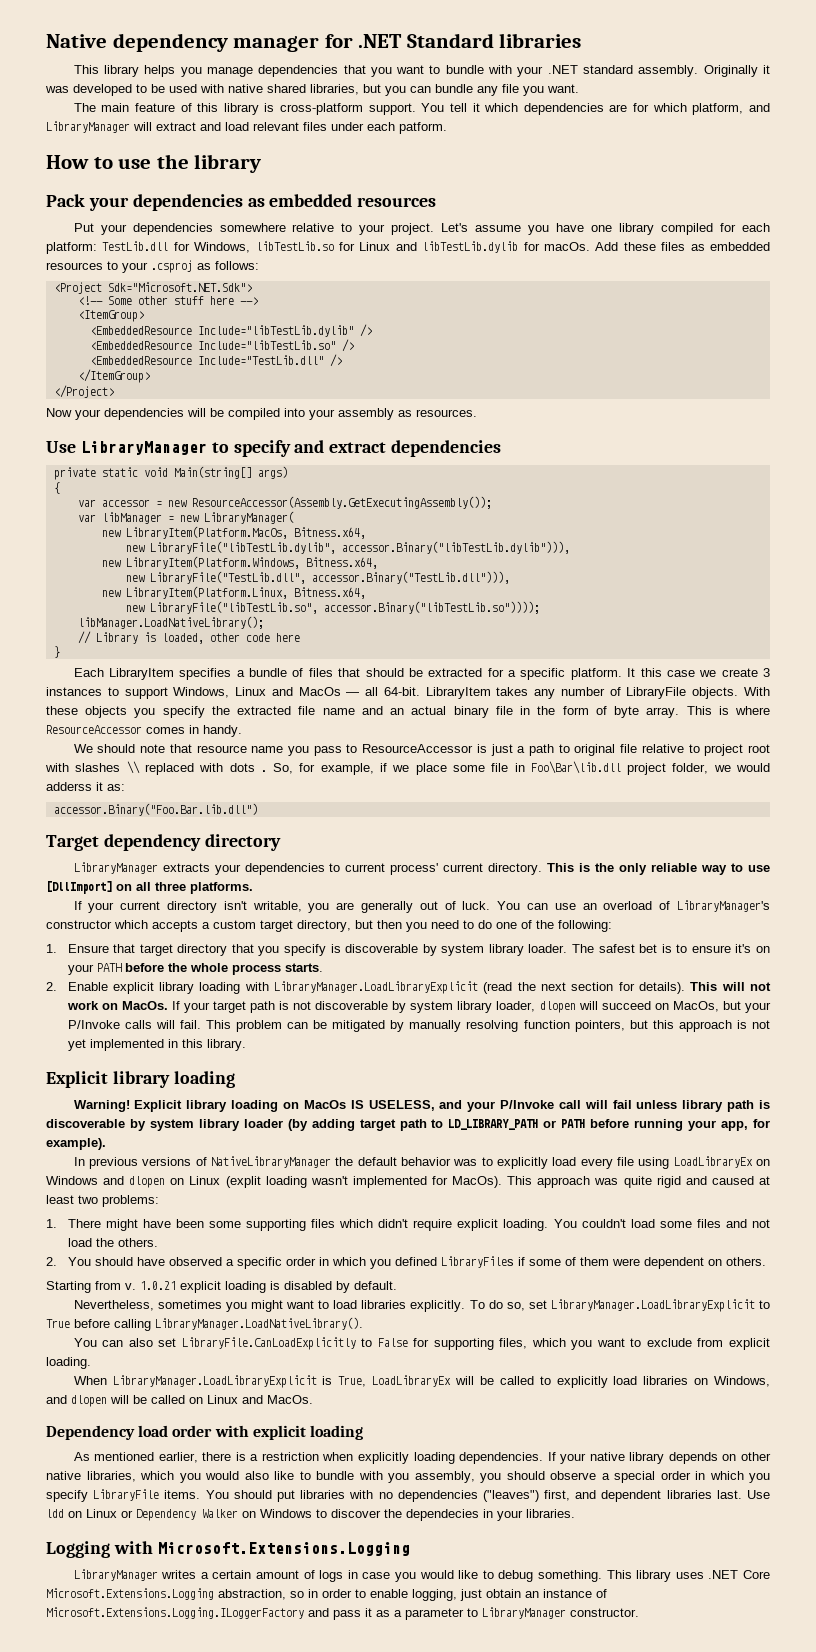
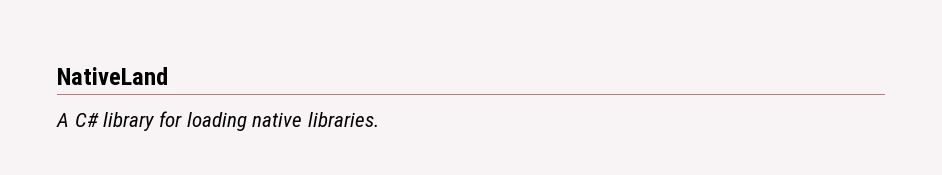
[46,33,582,52] [73,65,770,77] [45,84,579,96] [73,103,771,115] [46,121,447,134] [46,154,262,173] [46,194,437,211] [73,223,770,235] [46,241,770,254] [46,260,259,273] [53,282,252,294] [77,296,258,305] [77,310,144,322] [89,324,372,337] [89,339,354,352] [89,354,342,367] [77,369,150,383] [53,385,114,398] [46,408,477,420] [46,440,502,457] [53,466,288,480] [53,482,60,494] [77,496,492,509] [77,511,294,524] [101,526,366,539] [125,541,570,554] [101,556,378,569] [125,571,510,584] [101,586,366,599] [125,601,540,614] [77,616,264,629] [77,631,300,644] [53,646,60,658] [73,668,770,680] [46,687,770,699] [46,706,770,718] [46,725,242,737] [73,744,770,756] [45,761,770,775] [46,782,125,791] [53,803,258,816] [46,834,281,851] [73,862,770,875] [46,881,253,894] [73,900,770,913] [46,920,612,932] [46,944,771,956] [67,963,323,975] [46,981,771,994] [66,1001,772,1013] [67,1020,770,1032] [67,1039,246,1051] [46,1071,235,1088] [73,1100,771,1112] [46,1119,771,1131] [46,1138,106,1150] [73,1156,770,1169] [46,1176,770,1188] [46,1195,159,1207] [46,1219,770,1231] [67,1238,158,1247] [46,1256,766,1269] [46,1281,397,1293] [73,1299,770,1312] [46,1317,363,1331] [73,1337,770,1350] [46,1357,91,1369] [73,1375,771,1388] [46,1395,313,1407] [46,1425,363,1440] [73,1452,771,1464] [46,1471,770,1483] [46,1489,770,1502] [46,1509,575,1521] [46,1541,410,1558] [73,1569,770,1582] [46,1588,607,1601] [46,1607,639,1620] Native dependency manager for .NET Standard libraries // This library helps you manage dependencies that you want to bundle with your .NET standard assembly. Originally it was developed to be used with native shared libraries, but you can bundle any file you want. // The main feature of this library is cross-platform support. You tell it which dependencies are for which platform, and LibraryManager will extract and load relevant files under each patform. // How to use the library // Pack your dependencies as embedded resources // Put your dependencies somewhere relative to your project. Let's assume you have one library compiled for each platform: TestLib.dll for Windows, libTestLib.so for Linux and libTestLib.dylib for macOs. Add these files as embedded resources to your .csproj as follows: // <Project Sdk="Microsoft.NET.Sdk"> // <!-- Some other stuff here --> // <ItemGroup> // <EmbeddedResource Include="libTestLib.dylib" /> // <EmbeddedResource Include="libTestLib.so" /> // <EmbeddedResource Include="TestLib.dll" /> // </ItemGroup> // </Project> // Now your dependencies will be compiled into your assembly as resources. // Use LibraryManager to specify and extract dependencies // private static void Main(string[] args) // { // var accessor = new ResourceAccessor(Assembly.GetExecutingAssembly()); // var libManager = new LibraryManager( // new LibraryItem(Platform.MacOs, Bitness.x64, // new LibraryFile("libTestLib.dylib", accessor.Binary("libTestLib.dylib"))), // new LibraryItem(Platform.Windows, Bitness.x64, // new LibraryFile("TestLib.dll", accessor.Binary("TestLib.dll"))), // new LibraryItem(Platform.Linux, Bitness.x64, // new LibraryFile("libTestLib.so", accessor.Binary("libTestLib.so")))); // libManager.LoadNativeLibrary(); // // Library is loaded, other code here // } // Each LibraryItem specifies a bundle of files that should be extracted for a specific platform. It this case we create 3 instances to support Windows, Linux and MacOs — all 64-bit. LibraryItem takes any number of LibraryFile objects. With these objects you specify the extracted file name and an actual binary file in the form of byte array. This is where ResourceAccessor comes in handy. // We should note that resource name you pass to ResourceAccessor is just a path to original file relative to project root with slashes \\ replaced with dots . So, for example, if we place some file in Foo\Bar\lib.dll project folder, we would adderss it as: // accessor.Binary("Foo.Bar.lib.dll") // Target dependency directory // LibraryManager extracts your dependencies to current process' current directory. This is the only reliable way to use [DllImport] on all three platforms. // If your current directory isn't writable, you are generally out of luck. You can use an overload of LibraryManager's constructor which accepts a custom target directory, but then you need to do one of the following: // 1. Ensure that target directory that you specify is discoverable by system library loader. The safest bet is to ensure it's on your PATH before the whole process starts. // 2. Enable explicit library loading with LibraryManager.LoadLibraryExplicit (read the next section for details). This will not work on MacOs. If your target path is not discoverable by system library loader, dlopen will succeed on MacOs, but your P/Invoke calls will fail. This problem can be mitigated by manually resolving function pointers, but this approach is not yet implemented in this library. // Explicit library loading // Warning! Explicit library loading on MacOs IS USELESS, and your P/Invoke call will fail unless library path is discoverable by system library loader (by adding target path to LD_LIBRARY_PATH or PATH before running your app, for example). // In previous versions of NativeLibraryManager the default behavior was to explicitly load every file using LoadLibraryEx on Windows and dlopen on Linux (explit loading wasn't implemented for MacOs). This approach was quite rigid and caused at least two problems: // 1. There might have been some supporting files which didn't require explicit loading. You couldn't load some files and not load the others. // 2. You should have observed a specific order in which you defined LibraryFiles if some of them were dependent on others. // Starting from v. 1.0.21 explicit loading is disabled by default. // Nevertheless, sometimes you might want to load libraries explicitly. To do so, set LibraryManager.LoadLibraryExplicit to True before calling LibraryManager.LoadNativeLibrary(). // You can also set LibraryFile.CanLoadExplicitly to False for supporting files, which you want to exclude from explicit loading. // When LibraryManager.LoadLibraryExplicit is True, LoadLibraryEx will be called to explicitly load libraries on Windows, and dlopen will be called on Linux and MacOs. // Dependency load order with explicit loading // As mentioned earlier, there is a restriction when explicitly loading dependencies. If your native library depends on other native libraries, which you would also like to bundle with you assembly, you should observe a special order in which you specify LibraryFile items. You should put libraries with no dependencies ("leaves") first, and dependent libraries last. Use ldd on Linux or Dependency Walker on Windows to discover the dependecies in your libraries. // Logging with Microsoft.Extensions.Logging // LibraryManager writes a certain amount of logs in case you would like to debug something. This library uses .NET Core Microsoft.Extensions.Logging abstraction, so in order to enable logging, just obtain an instance of Microsoft.Extensions.Logging.ILoggerFactory and pass it as a parameter to LibraryManager constructor. -> [57,67,168,85] [56,111,380,131] NativeLand // A C# library for loading native libraries.

